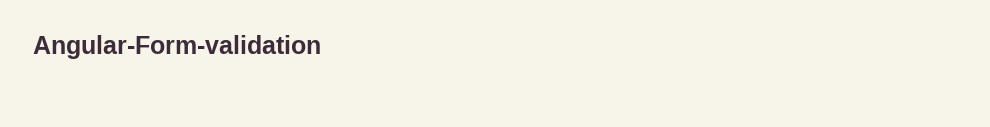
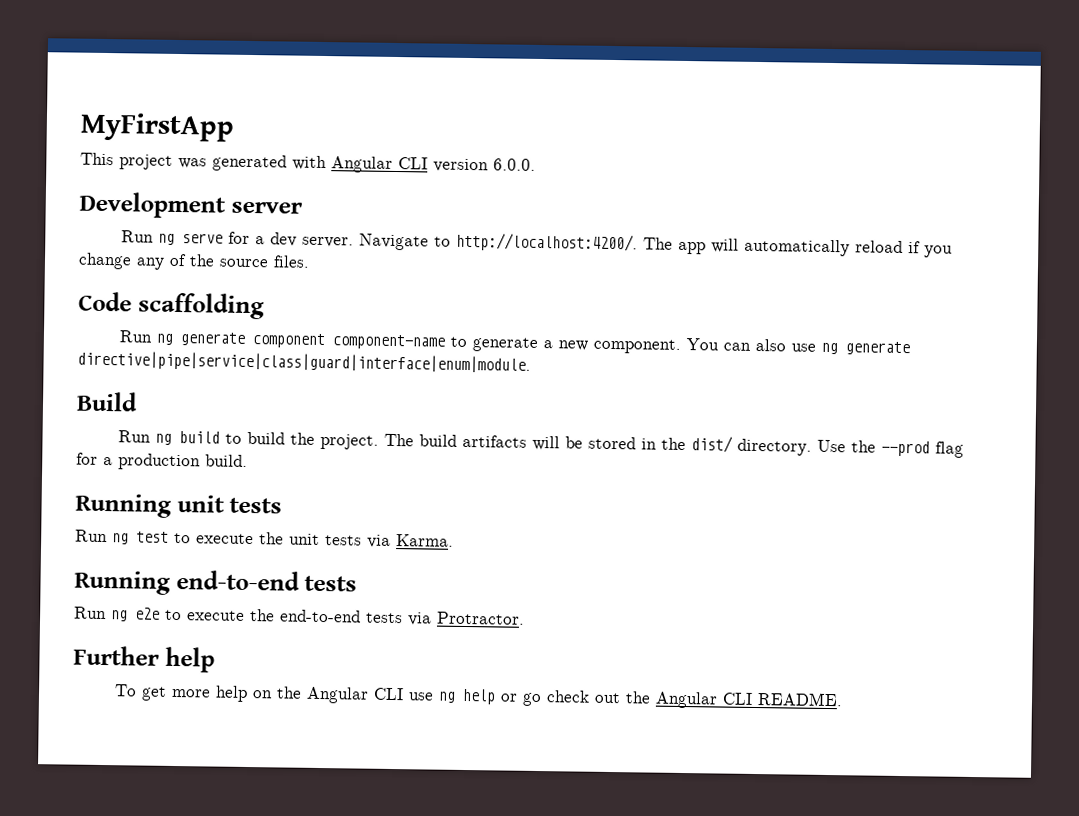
[33,35,321,59] Angular-Form-validation -> [80,112,235,142] [80,152,536,173] [79,191,303,219] [120,230,953,258] [78,252,310,270] [78,291,265,320] [118,330,910,356] [77,350,531,374] [76,391,138,412] [117,430,964,458] [76,452,248,471] [75,493,283,518] [75,529,454,548] [74,569,358,595] [74,606,525,626] [73,645,215,673] [113,684,843,709] MyFirstApp // This project was generated with Angular CLI version 6.0.0. // Development server // Run ng serve for a dev server. Navigate to http://localhost:4200/. The app will automatically reload if you change any of the source files. // Code scaffolding // Run ng generate component component-name to generate a new component. You can also use ng generate directive|pipe|service|class|guard|interface|enum|module. // Build // Run ng build to build the project. The build artifacts will be stored in the dist/ directory. Use the --prod flag for a production build. // Running unit tests // Run ng test to execute the unit tests via Karma. // Running end-to-end tests // Run ng e2e to execute the end-to-end tests via Protractor. // Further help // To get more help on the Angular CLI use ng help or go check out the Angular CLI README.

